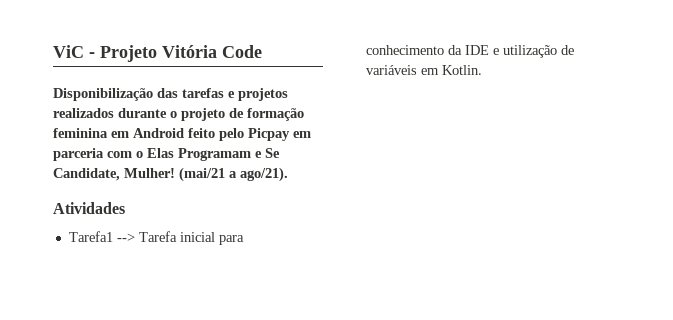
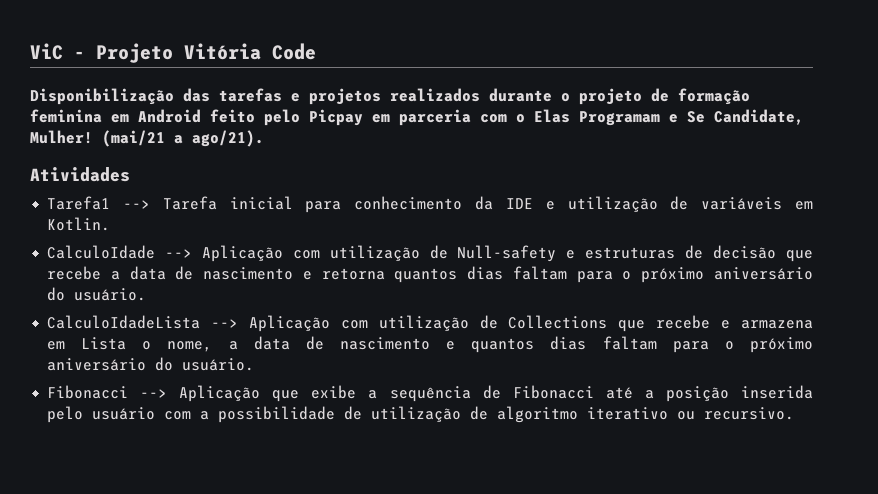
(482, 70) none -> [47,245,813,262] [47,266,813,283] [47,287,147,301] [47,315,813,332] [47,336,814,353] [47,357,255,371] [47,385,813,402] [47,406,795,423] // CalculoIdade --> Aplicação com utilização de Null-safety e estruturas de decisão que recebe a data de nascimento e retorna quantos dias faltam para o próximo aniversário do usuário. // CalculoIdadeLista --> Aplicação com utilização de Collections que recebe e armazena em Lista o nome, a data de nascimento e quantos dias faltam para o próximo aniversário do usuário. // Fibonacci --> Aplicação que exibe a sequência de Fibonacci até a posição inserida pelo usuário com a possibilidade de utilização de algoritmo iterativo ou recursivo.

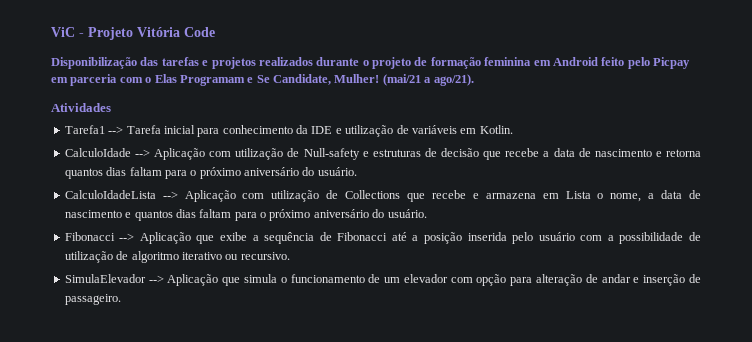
(795, 413) none -> [64,274,701,286] [64,294,121,305] // SimulaElevador --> Aplicação que simula o funcionamento de um elevador com opção para alteração de andar e inserção de passageiro.

